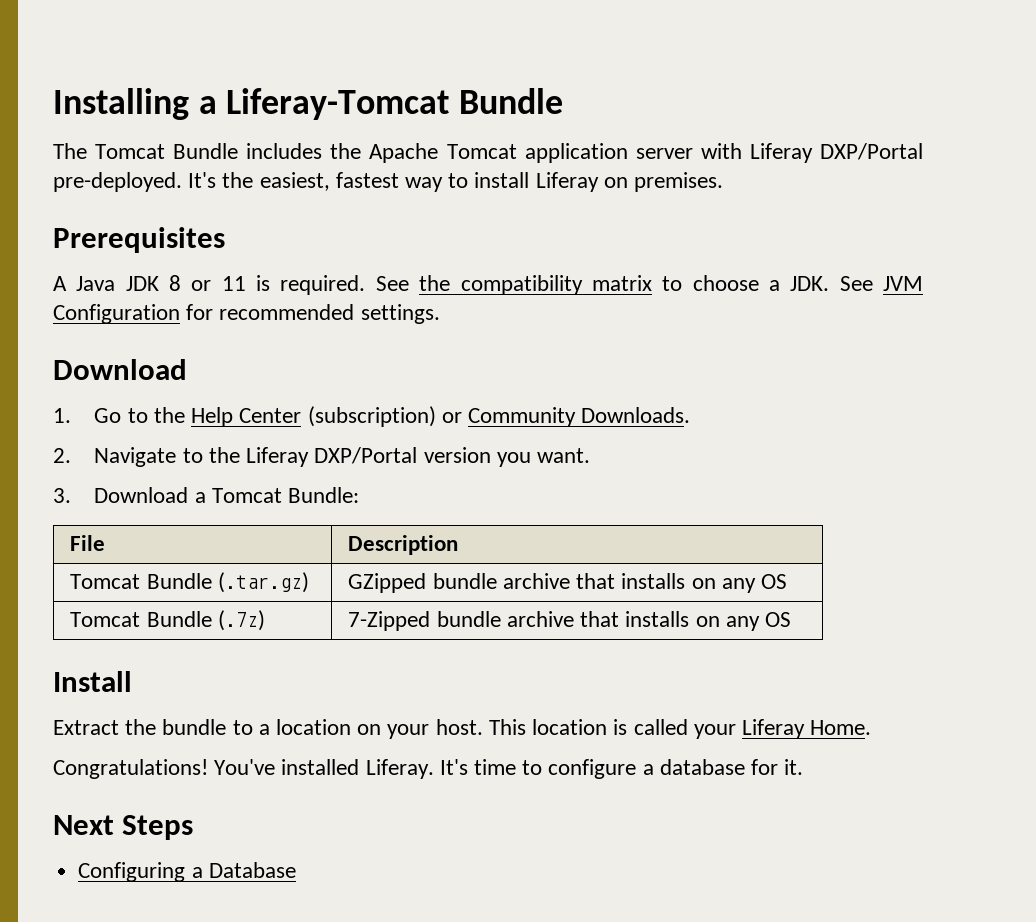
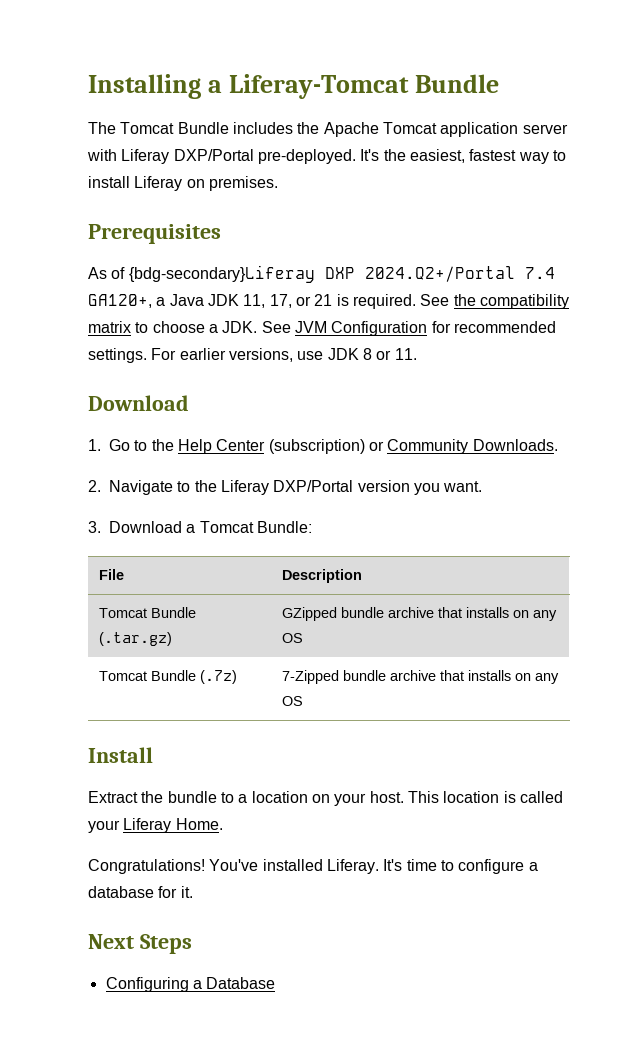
[53,275,246,291] A Java JDK 8 or 11 -> [88,265,555,283] [88,294,333,308] As of {bdg-secondary}Liferay DXP 2024.Q2+/Portal 7.4 GA120+, a Java JDK 11, 17, or 21
(440, 314) none -> [151,348,417,362] For earlier versions, use JDK 8 or 11.

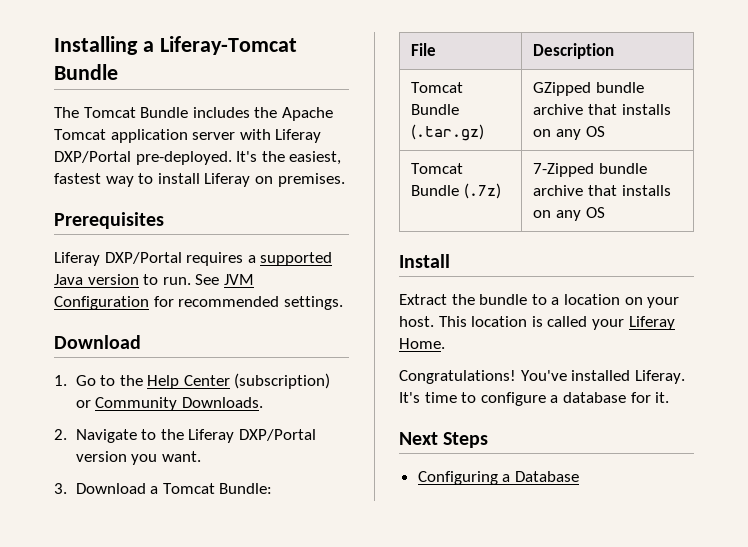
[88,265,555,283] [88,294,569,309] [88,321,258,333] As of {bdg-secondary}Liferay DXP 2024.Q2+/Portal 7.4 GA120+, a Java JDK 11, 17, or 21 is required. See the compatibility matrix to choose a JDK. -> [54,252,333,266] [54,274,191,285] Liferay DXP/Portal requires a supported Java version to run.
[151,348,417,362] For earlier versions, use JDK 8 or 11. -> (343, 303) none

